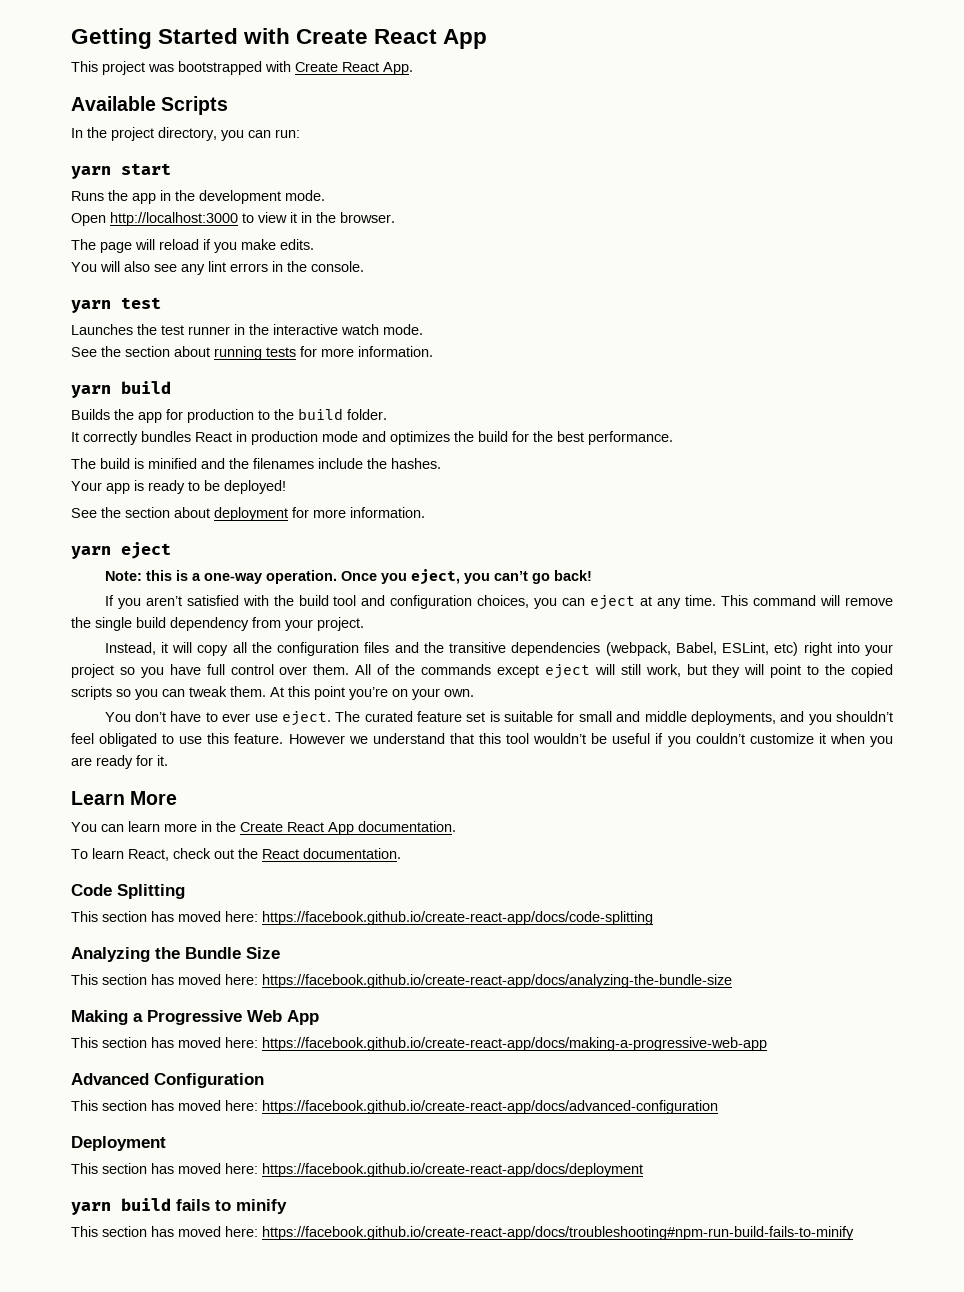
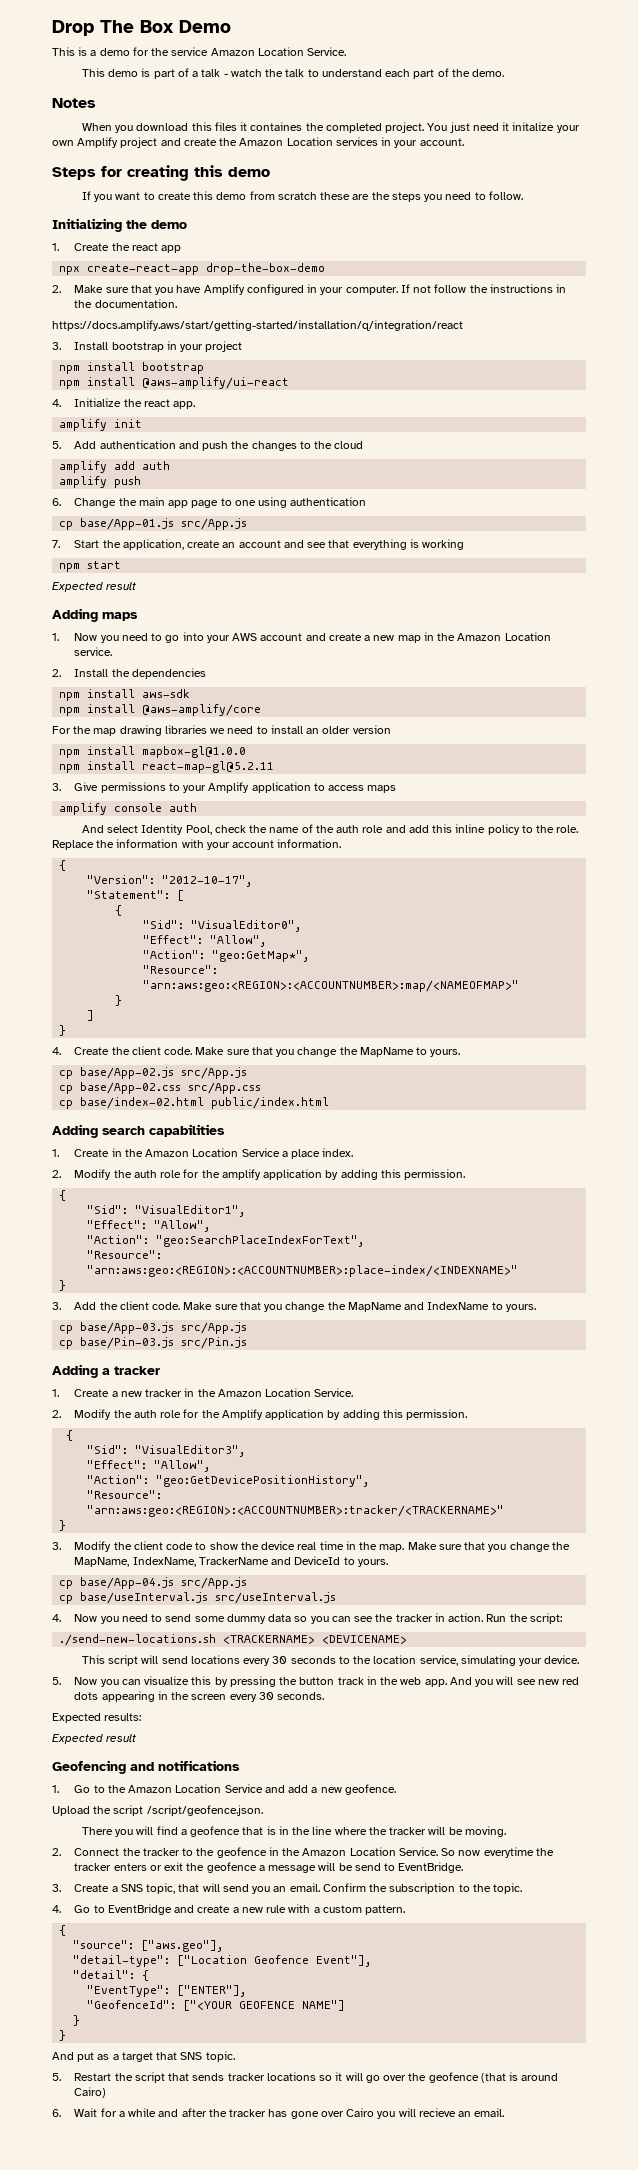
[71,28,488,49] [71,61,413,75] [71,96,229,115] [71,127,300,141] [71,163,171,179] [71,190,325,204] [71,212,395,226] [71,239,314,253] [71,261,364,275] [71,297,161,313] [71,324,423,335] [71,346,433,360] [71,381,171,398] [71,408,387,423] [71,431,673,445] [71,458,441,469] [71,480,286,494] [71,507,425,521] [71,542,171,559] [104,569,592,585] [104,595,893,610] [71,617,364,631] [104,642,893,656] [71,664,894,679] [71,686,474,700] [104,711,893,726] [71,733,893,747] [71,755,168,769] [71,791,178,805] [71,821,456,835] [71,848,401,861] [71,884,185,899] [71,911,653,925] [71,947,280,962] [71,974,732,988] [71,1010,319,1025] [71,1037,767,1051] [71,1073,264,1088] [71,1100,718,1114] [71,1136,166,1151] [71,1163,643,1177] [71,1198,287,1215] [71,1226,854,1240] Getting Started with Create React App // This project was bootstrapped with Create React App. // Available Scripts // In the project directory, you can run: // yarn start // Runs the app in the development mode. // Open http://localhost:3000 to view it in the browser. // The page will reload if you make edits. // You will also see any lint errors in the console. // yarn test // Launches the test runner in the interactive watch mode. // See the section about running tests for more information. // yarn build // Builds the app for production to the build folder. // It correctly bundles React in production mode and optimizes the build for the best performance. // The build is minified and the filenames include the hashes. // Your app is ready to be deployed! // See the section about deployment for more information. // yarn eject // Note: this is a one-way operation. Once you eject, you can’t go back! // If you aren’t satisfied with the build tool and configuration choices, you can eject at any time. This command will remove the single build dependency from your project. // Instead, it will copy all the configuration files and the transitive dependencies (webpack, Babel, ESLint, etc) right into your project so you have full control over them. All of the commands except eject will still work, but they will point to the copied scripts so you can tweak them. At this point you’re on your own. // You don’t have to ever use eject. The curated feature set is suitable for small and middle deployments, and you shouldn’t feel obligated to use this feature. However we understand that this tool wouldn’t be useful if you couldn’t customize it when you are ready for it. // Learn More // You can learn more in the Create React App documentation. // To learn React, check out the React documentation. // Code Splitting // This section has moved here: https://facebook.github.io/create-react-app/docs/code-splitting // Analyzing the Bundle Size // This section has moved here: https://facebook.github.io/create-react-app/docs/analyzing-the-bundle-size // Making a Progressive Web App // This section has moved here: https://facebook.github.io/create-react-app/docs/making-a-progressive-web-app // Advanced Configuration // This section has moved here: https://facebook.github.io/create-react-app/docs/advanced-configuration // Deployment // This section has moved here: https://facebook.github.io/create-react-app/docs/deployment // yarn build fails to minify // This section has moved here: https://facebook.github.io/create-react-app/docs/troubleshooting#npm-run-build-fails-to-minify -> [52,20,231,36] [52,47,347,56] [81,68,504,79] [52,98,96,108] [81,122,580,133] [52,137,464,148] [52,165,270,181] [81,191,523,202] [52,218,187,232] [52,243,182,253] [59,263,326,275] [52,284,567,295] [74,299,177,308] [52,320,463,331] [52,341,243,352] [59,362,205,374] [59,377,290,389] [52,398,196,409] [59,419,143,431] [52,440,364,451] [59,461,171,473] [59,476,142,488] [52,497,367,508] [59,518,248,530] [52,539,465,550] [59,561,122,572] [52,582,137,592] [52,608,138,622] [52,632,551,643] [74,647,113,656] [52,668,206,679] [59,689,191,701] [59,704,262,716] [52,725,391,736] [59,746,247,758] [59,761,275,773] [52,782,397,793] [59,803,198,815] [81,824,579,835] [52,839,342,850] [59,860,67,871] [87,875,253,887] [87,890,185,901] [115,905,123,916] [143,920,302,932] [143,935,267,947] [143,950,310,962] [143,965,219,974] [143,980,520,992] [115,995,123,1006] [87,1010,95,1021] [59,1025,67,1036] [52,1046,461,1057] [59,1067,248,1079] [59,1082,262,1094] [59,1097,330,1109] [52,1124,225,1138] [52,1148,354,1159] [52,1169,466,1180] [59,1190,67,1201] [87,1205,246,1217] [87,1220,211,1232] [87,1235,365,1247] [87,1250,163,1259] [87,1265,519,1277] [59,1280,67,1291] [52,1301,536,1312] [59,1322,248,1334] [59,1337,248,1349] [52,1364,160,1378] [52,1388,354,1397] [52,1409,468,1420] [66,1430,74,1441] [87,1445,246,1457] [87,1460,211,1472] [87,1475,370,1487] [87,1490,163,1499] [87,1505,505,1517] [59,1520,67,1531] [52,1541,570,1552] [74,1556,388,1567] [59,1577,248,1589] [59,1592,337,1604] [52,1613,562,1624] [59,1634,408,1646] [81,1655,580,1666] [52,1676,580,1687] [74,1691,325,1702] [52,1713,142,1723] [52,1734,137,1744] [52,1760,240,1774] [52,1784,396,1795] [52,1805,263,1816] [81,1826,506,1837] [52,1847,554,1858] [74,1862,464,1873] [52,1883,523,1894] [52,1904,406,1915] [59,1925,67,1936] [73,1940,224,1952] [73,1955,372,1967] [73,1970,150,1981] [87,1985,247,1997] [87,2000,346,2011] [73,2015,81,2026] [59,2030,67,2041] [52,2051,235,2062] [52,2072,559,2083] [74,2087,107,2098] [52,2108,505,2119] Drop The Box Demo // This is a demo for the service Amazon Location Service. // This demo is part of a talk - watch the talk to understand each part of the demo. // Notes // When you download this files it containes the completed project. You just need it initalize your own Amplify project and create the Amazon Location services in your account. // Steps for creating this demo // If you want to create this demo from scratch these are the steps you need to follow. // Initializing the demo // 1. Create the react app // npx create-react-app drop-the-box-demo // 2. Make sure that you have Amplify configured in your computer. If not follow the instructions in the documentation. // https://docs.amplify.aws/start/getting-started/installation/q/integration/react // 3. Install bootstrap in your project // npm install bootstrap // npm install @aws-amplify/ui-react // 4. Initialize the react app. // amplify init // 5. Add authentication and push the changes to the cloud // amplify add auth // amplify push // 6. Change the main app page to one using authentication // cp base/App-01.js src/App.js // 7. Start the application, create an account and see that everything is working // npm start // Expected result // Adding maps // 1. Now you need to go into your AWS account and create a new map in the Amazon Location service. // 2. Install the dependencies // npm install aws-sdk // npm install @aws-amplify/core // For the map drawing libraries we need to install an older version // npm install mapbox-gl@1.0.0 // npm install react-map-gl@5.2.11 // 3. Give permissions to your Amplify application to access maps // amplify console auth // And select Identity Pool, check the name of the auth role and add this inline policy to the role. Replace the information with your account information. // { // "Version": "2012-10-17", // "Statement": [ // { // "Sid": "VisualEditor0", // "Effect": "Allow", // "Action": "geo:GetMap*", // "Resource": "arn:aws:geo:<REGION>:<ACCOUNTNUMBER>:map/<NAMEOFMAP>" // } // ] // } // 4. Create the client code. Make sure that you change the MapName to yours. // cp base/App-02.js src/App.js // cp base/App-02.css src/App.css // cp base/index-02.html public/index.html // Adding search capabilities // 1. Create in the Amazon Location Service a place index. // 2. Modify the auth role for the amplify application by adding this permission. // { // "Sid": "VisualEditor1", // "Effect": "Allow", // "Action": "geo:SearchPlaceIndexForText", // "Resource": "arn:aws:geo:<REGION>:<ACCOUNTNUMBER>:place-index/<INDEXNAME>" // } // 3. Add the client code. Make sure that you change the MapName and IndexName to yours. // cp base/App-03.js src/App.js // cp base/Pin-03.js src/Pin.js // Adding a tracker // 1. Create a new tracker in the Amazon Location Service. // 2. Modify the auth role for the Amplify application by adding this permission. // { // "Sid": "VisualEditor3", // "Effect": "Allow", // "Action": "geo:GetDevicePositionHistory", // "Resource": "arn:aws:geo:<REGION>:<ACCOUNTNUMBER>:tracker/<TRACKERNAME>" // } // 3. Modify the client code to show the device real time in the map. Make sure that you change the MapName, IndexName, TrackerName and DeviceId to yours. // cp base/App-04.js src/App.js // cp base/useInterval.js src/useInterval.js // 4. Now you need to send some dummy data so you can see the tracker in action. Run the script: // ./send-new-locations.sh <TRACKERNAME> <DEVICENAME> // This script will send locations every 30 seconds to the location service, simulating your device. // 5. Now you can visualize this by pressing the button track in the web app. And you will see new red dots appearing in the screen every 30 seconds. // Expected results: // Expected result // Geofencing and notifications // 1. Go to the Amazon Location Service and add a new geofence. // Upload the script /script/geofence.json. // There you will find a geofence that is in the line where the tracker will be moving. // 2. Connect the tracker to the geofence in the Amazon Location Service. So now everytime the tracker enters or exit the geofence a message will be send to EventBridge. // 3. Create a SNS topic, that will send you an email. Confirm the subscription to the topic. // 4. Go to EventBridge and create a new rule with a custom pattern. // { // "source": ["aws.geo"], // "detail-type": ["Location Geofence Event"], // "detail": { // "EventType": ["ENTER"], // "GeofenceId": ["<YOUR GEOFENCE NAME"] // } // } // And put as a target that SNS topic. // 5. Restart the script that sends tracker locations so it will go over the geofence (that is around Cairo) // 6. Wait for a while and after the tracker has gone over Cairo you will recieve an email.

